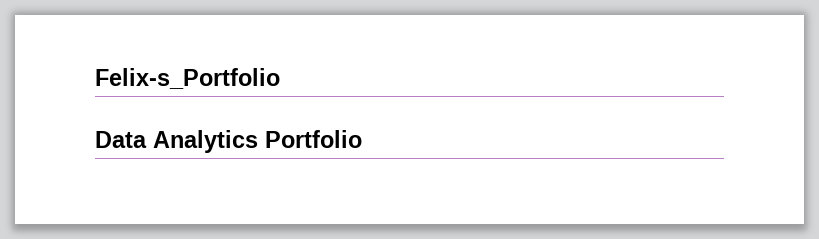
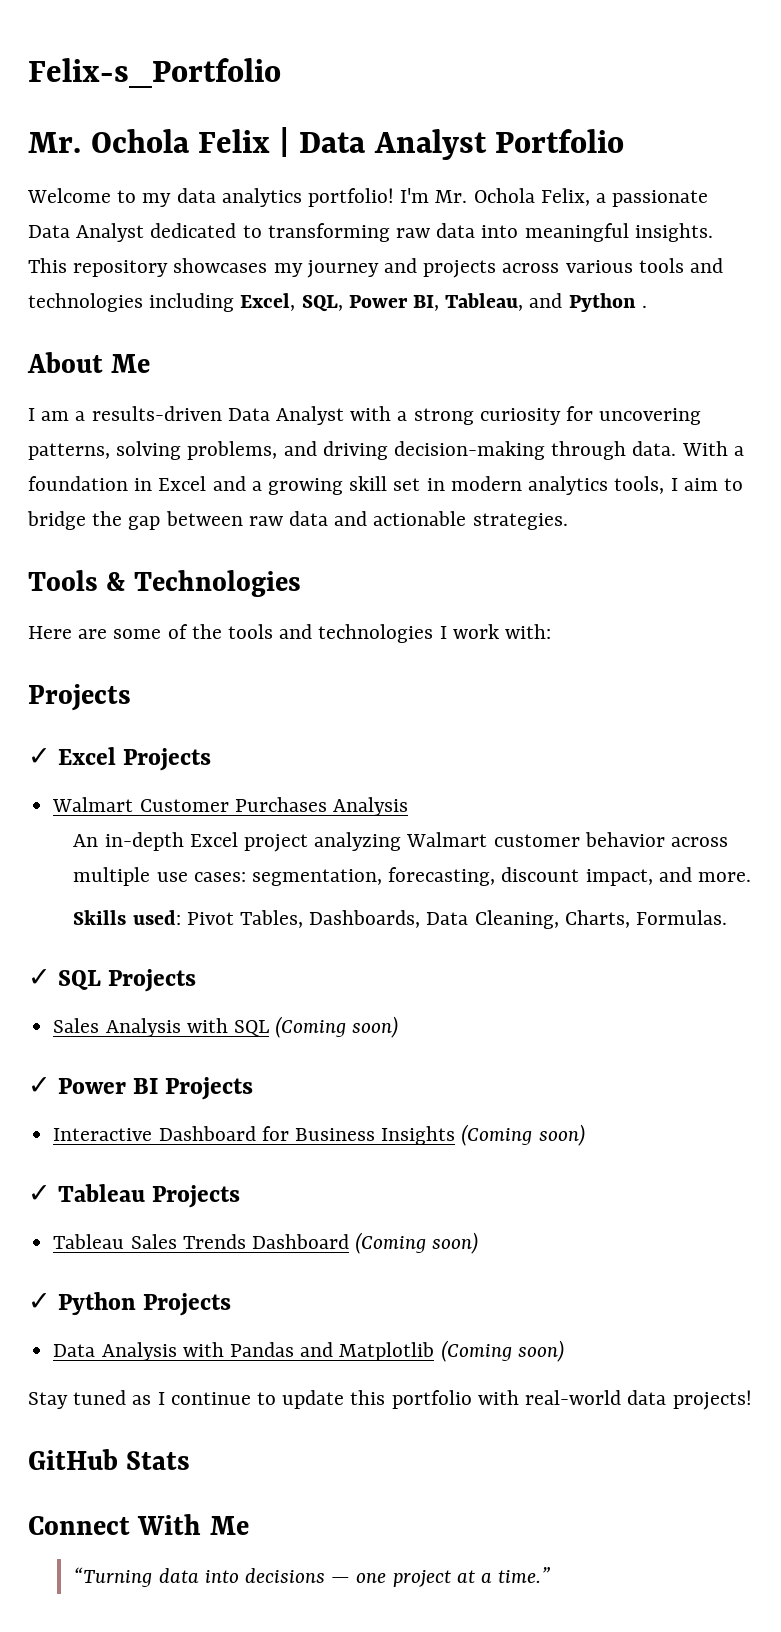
[95,130,362,153] Data Analytics Portfolio -> [28,127,625,160] [27,188,709,207] [28,223,713,242] [28,258,724,278] [28,293,647,312] [27,352,151,373] [28,406,702,425] [28,441,744,460] [28,476,743,495] [27,511,568,530] [28,570,301,597] [28,624,552,643] [28,684,131,711] [28,747,212,771] [52,797,408,816] [73,832,729,852] [73,867,752,886] [73,910,728,929] [28,969,197,992] [53,1016,399,1038] [28,1077,254,1100] [53,1124,585,1146] [28,1184,241,1208] [53,1232,479,1254] [28,1292,232,1316] [53,1340,564,1362] [28,1390,752,1410] [28,1449,191,1470] [28,1514,249,1535] [73,1567,552,1587] Mr. Ochola Felix | Data Analyst Portfolio // Welcome to my data analytics portfolio! I'm Mr. Ochola Felix, a passionate Data Analyst dedicated to transforming raw data into meaningful insights. This repository showcases my journey and projects across various tools and technologies including Excel, SQL, Power BI, Tableau, and Python . // About Me // I am a results-driven Data Analyst with a strong curiosity for uncovering patterns, solving problems, and driving decision-making through data. With a foundation in Excel and a growing skill set in modern analytics tools, I aim to bridge the gap between raw data and actionable strategies. // Tools & Technologies // Here are some of the tools and technologies I work with: // Projects // ✓ Excel Projects // Walmart Customer Purchases Analysis // An in-depth Excel project analyzing Walmart customer behavior across multiple use cases: segmentation, forecasting, discount impact, and more. // Skills used: Pivot Tables, Dashboards, Data Cleaning, Charts, Formulas. // ✓ SQL Projects // Sales Analysis with SQL (Coming soon) // ✓ Power BI Projects // Interactive Dashboard for Business Insights (Coming soon) // ✓ Tableau Projects // Tableau Sales Trends Dashboard (Coming soon) // ✓ Python Projects // Data Analysis with Pandas and Matplotlib (Coming soon) // Stay tuned as I continue to update this portfolio with real-world data projects! // GitHub Stats // Connect With Me // “Turning data into decisions — one project at a time.”

